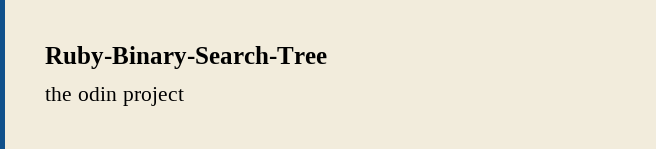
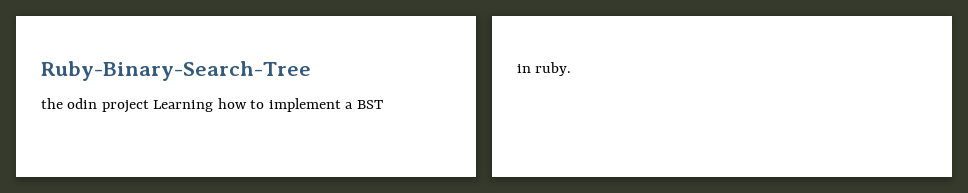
(184, 96) none -> [153,98,383,112] [517,62,572,76] Learning how to implement a BST in ruby.

